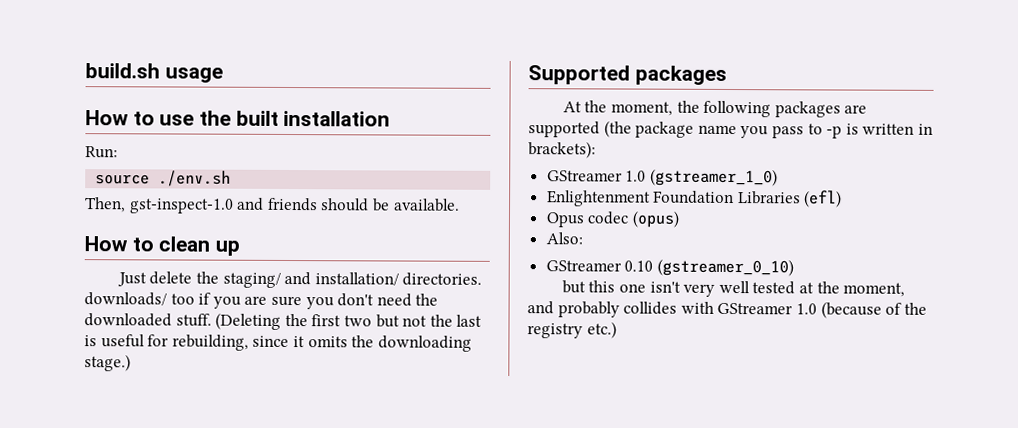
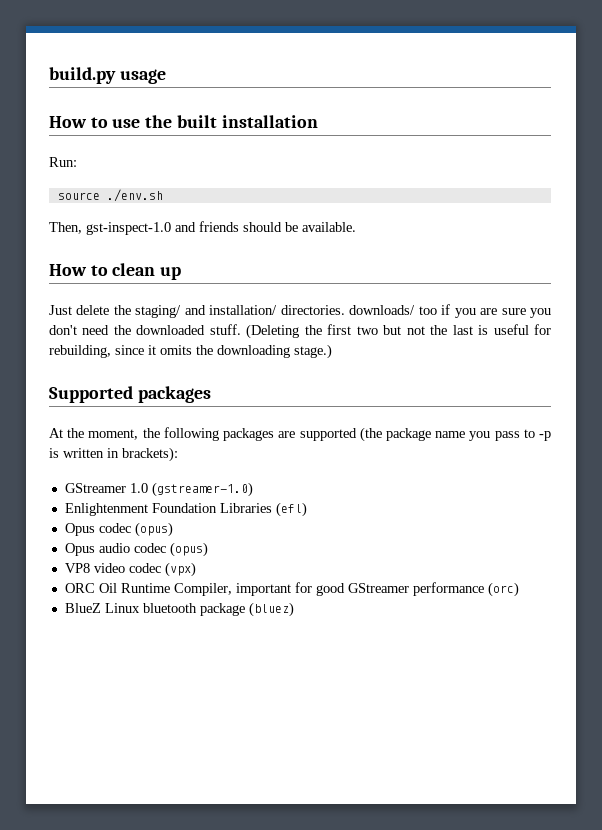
[85,63,160,79] build.sh -> [49,67,116,84] build.py
[649,168,778,187] (gstreamer_1_0) -> [151,482,253,497] (gstreamer-1.0)
[545,232,583,245] [545,258,794,277] [561,280,906,297] [527,301,927,319] [527,321,617,339] Also: // GStreamer 0.10 (gstreamer_0_10) // but this one isn't very well tested at the moment, and probably collides with GStreamer 1.0 (because of the registry etc.) -> [64,542,208,557] [64,562,196,577] [64,582,519,597] [64,602,294,617] Opus audio codec (opus) // VP8 video codec (vpx) // ORC Oil Runtime Compiler, important for good GStreamer performance (orc) // BlueZ Linux bluetooth package (bluez)

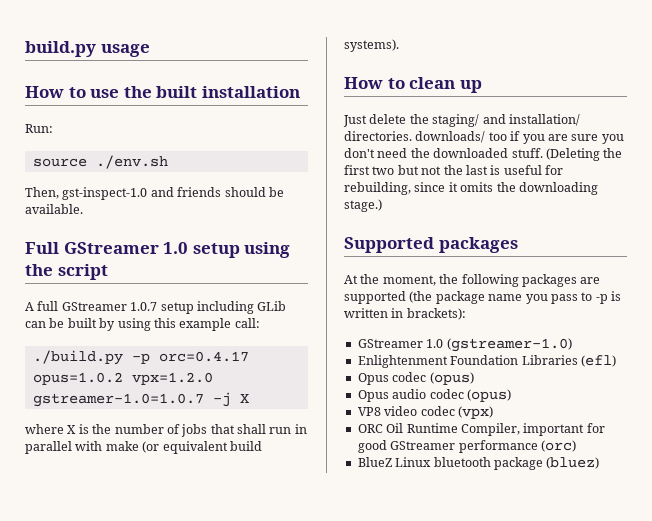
(356, 227) none -> [25,242,291,258] [25,264,108,280] [25,301,287,314] [25,318,260,331] [32,350,249,365] [32,372,213,385] [32,392,249,407] [25,424,307,437] [25,441,262,454] [344,39,399,52] // Full GStreamer 1.0 setup using the script // A full GStreamer 1.0.7 setup including GLib can be built by using this example call: // ./build.py -p orc=0.4.17 opus=1.0.2 vpx=1.2.0 gstreamer-1.0=1.0.7 -j X // where X is the number of jobs that shall run in parallel with make (or equivalent build systems).

